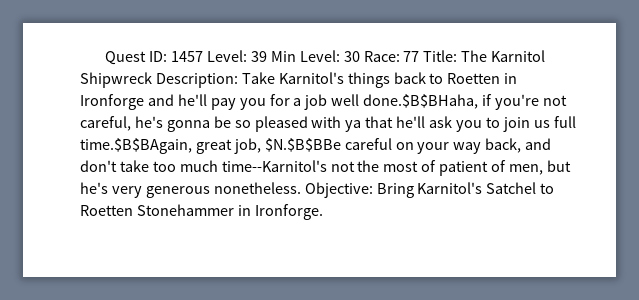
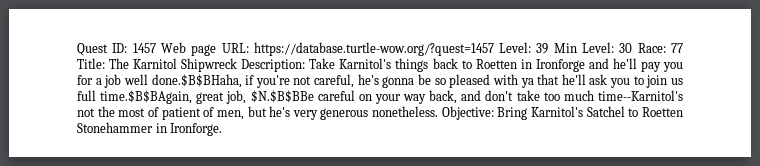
(204, 56) none -> [160,42,494,56] Web page URL: https://database.turtle-wow.org/?quest=1457

